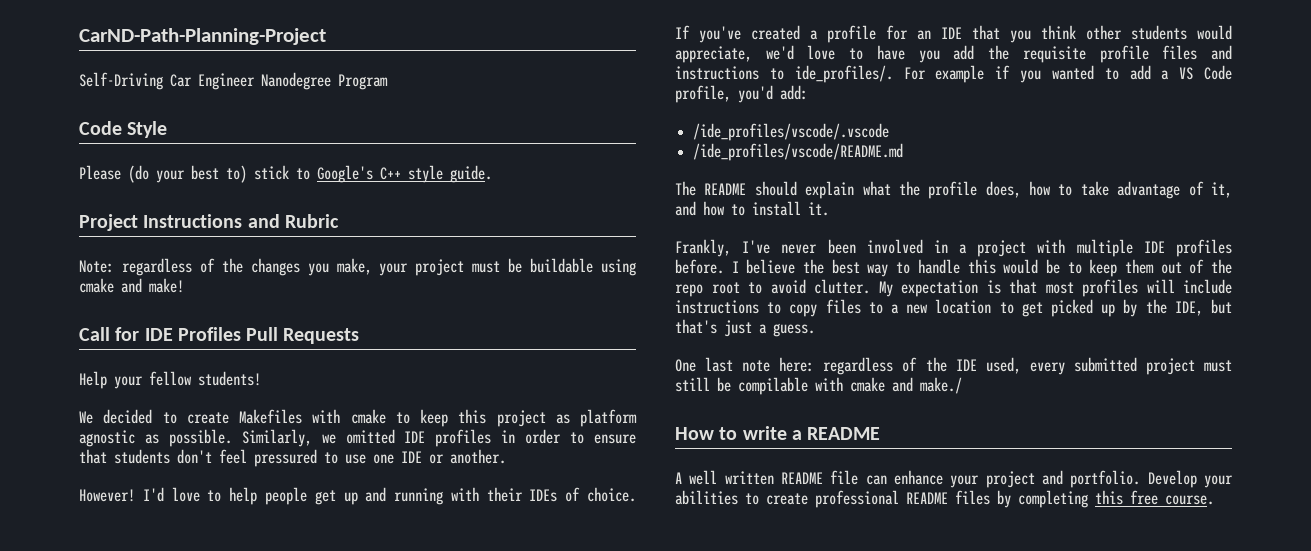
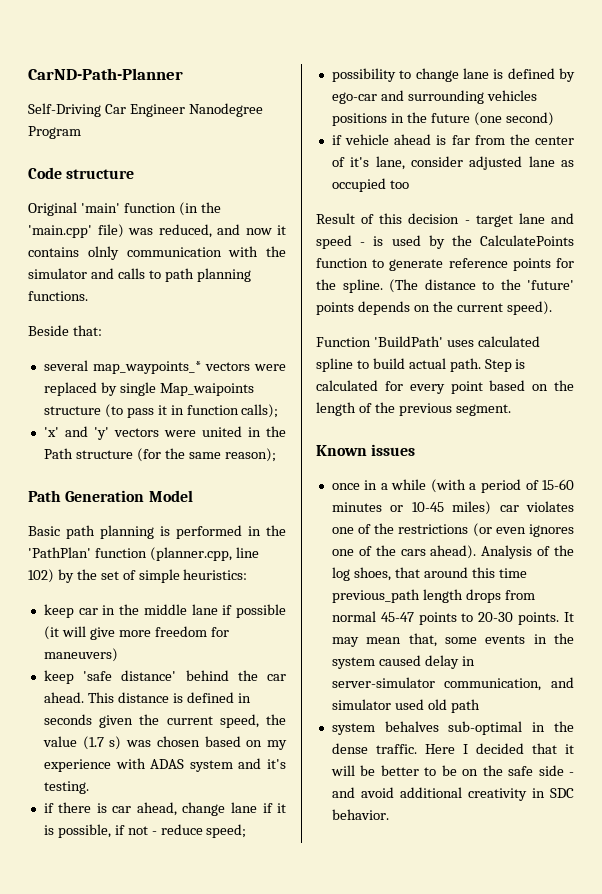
[79,28,326,45] CarND-Path-Planning-Project -> [28,68,183,80] CarND-Path-Planner
[127,121,168,138] [79,165,492,183] [79,214,339,231] [79,258,636,276] [79,278,184,293] [79,327,360,344] [79,371,261,389] [79,409,637,427] [79,429,637,447] [79,449,506,467] [79,487,636,505] [675,25,1232,43] [675,45,1232,63] [675,65,1232,83] [675,85,808,103] [693,123,890,141] [693,143,904,161] [675,181,1232,199] [675,201,829,216] [675,239,1232,257] [675,259,1232,277] [675,279,1232,297] [675,299,1232,317] [675,319,815,337] [675,357,1232,375] [675,377,962,395] [675,426,881,440] [675,470,1233,488] [675,490,1214,508] Style // Please (do your best to) stick to Google's C++ style guide. // Project Instructions and Rubric // Note: regardless of the changes you make, your project must be buildable using cmake and make! // Call for IDE Profiles Pull Requests // Help your fellow students! // We decided to create Makefiles with cmake to keep this project as platform agnostic as possible. Similarly, we omitted IDE profiles in order to ensure that students don't feel pressured to use one IDE or another. // However! I'd love to help people get up and running with their IDEs of choice. If you've created a profile for an IDE that you think other students would appreciate, we'd love to have you add the requisite profile files and instructions to ide_profiles/. For example if you wanted to add a VS Code profile, you'd add: // /ide_profiles/vscode/.vscode // /ide_profiles/vscode/README.md // The README should explain what the profile does, how to take advantage of it, and how to install it. // Frankly, I've never been involved in a project with multiple IDE profiles before. I believe the best way to handle this would be to keep them out of the repo root to avoid clutter. My expectation is that most profiles will include instructions to copy files to a new location to get picked up by the IDE, but that's just a guess. // One last note here: regardless of the IDE used, every submitted project must still be compilable with cmake and make./ // How to write a README // A well written README file can enhance your project and portfolio. Develop your abilities to create professional README files by completing this free course. -> [66,169,135,179] [28,202,221,216] [28,224,286,238] [28,246,286,260] [28,268,251,282] [28,291,88,301] [28,325,102,336] [43,360,286,374] [43,382,254,396] [43,404,279,418] [43,426,287,440] [43,448,276,462] [28,490,193,502] [28,525,286,539] [28,547,259,561] [28,569,248,583] [43,604,286,618] [43,626,229,640] [43,648,118,662] [43,670,286,684] [43,692,251,703] [43,714,286,728] [42,736,287,750] [43,758,287,772] [43,781,89,794] [43,802,286,816] [43,824,247,838] [331,68,575,82] [331,90,537,104] [331,112,554,126] [331,134,574,145] [331,156,574,170] [331,178,409,192] [316,213,574,227] [316,235,574,249] [316,258,574,271] [316,279,574,293] [316,301,552,315] [316,336,540,347] [316,358,526,372] [316,380,574,394] [316,402,511,416] [316,444,416,456] [331,479,574,493] [331,501,574,515] [331,523,574,537] [331,545,574,559] [331,567,527,581] [331,589,535,603] [331,611,574,625] [331,633,574,647] [331,655,475,669] [331,677,574,691] [331,699,480,713] [331,721,574,735] [331,743,574,754] [330,765,574,776] [331,787,574,801] [331,809,389,820] structure // Original 'main' function (in the 'main.cpp' file) was reduced, and now it contains olnly communication with the simulator and calls to path planning functions. // Beside that: // several map_waypoints_* vectors were replaced by single Map_waipoints structure (to pass it in function calls); // 'x' and 'y' vectors were united in the Path structure (for the same reason); // Path Generation Model // Basic path planning is performed in the 'PathPlan' function (planner.cpp, line 102) by the set of simple heuristics: // keep car in the middle lane if possible (it will give more freedom for maneuvers) // keep 'safe distance' behind the car ahead. This distance is defined in seconds given the current speed, the value (1.7 s) was chosen based on my experience with ADAS system and it's testing. // if there is car ahead, change lane if it is possible, if not - reduce speed; // possibility to change lane is defined by ego-car and surrounding vehicles positions in the future (one second) // if vehicle ahead is far from the center of it's lane, consider adjusted lane as occupied too // Result of this decision - target lane and speed - is used by the CalculatePoints function to generate reference points for the spline. (The distance to the 'future' points depends on the current speed). // Function 'BuildPath' uses calculated spline to build actual path. Step is calculated for every point based on the length of the previous segment. // Known issues // once in a while (with a period of 15-60 minutes or 10-45 miles) car violates one of the restrictions (or even ignores one of the cars ahead). Analysis of the log shoes, that around this time previous_path length drops from normal 45-47 points to 20-30 points. It may mean that, some events in the system caused delay in server-simulator communication, and simulator used old path // system behalves sub-optimal in the dense traffic. Here I decided that it will be better to be on the safe side - and avoid additional creativity in SDC behavior.

